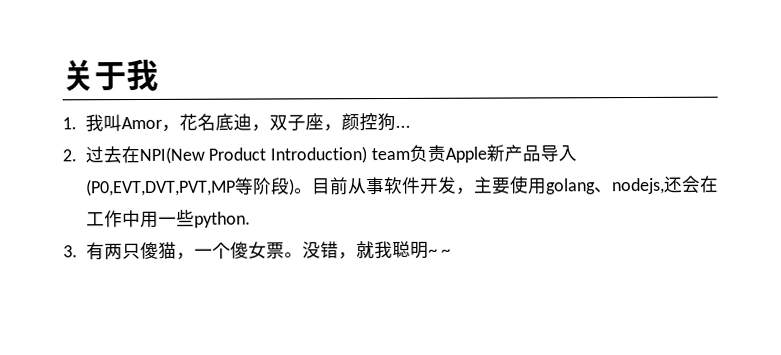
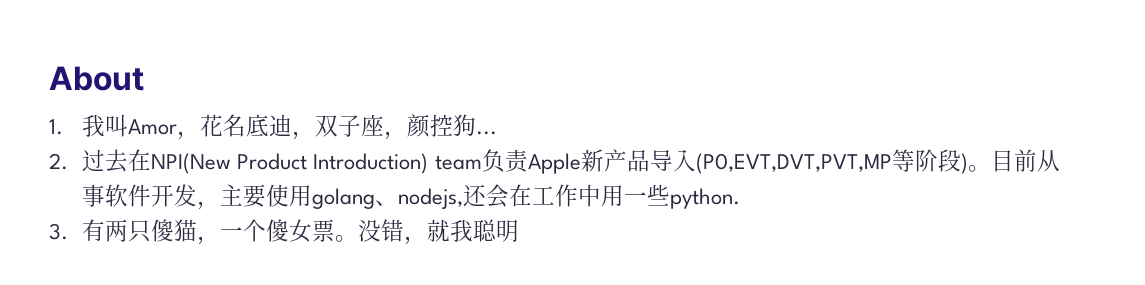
[62,58,159,92] 关于我 -> [49,66,144,91] About
[427,248,452,256] ~ ~ -> (520, 231) none

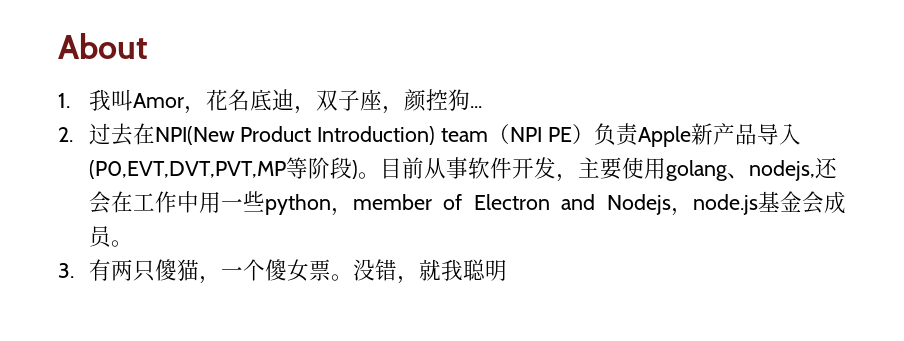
(482, 162) none -> [488,124,594,145] （NPI PE）
[670,188,741,209] python. -> [264,191,846,216] [88,226,133,248] python，member of Electron and Nodejs，node.js基金会成员。

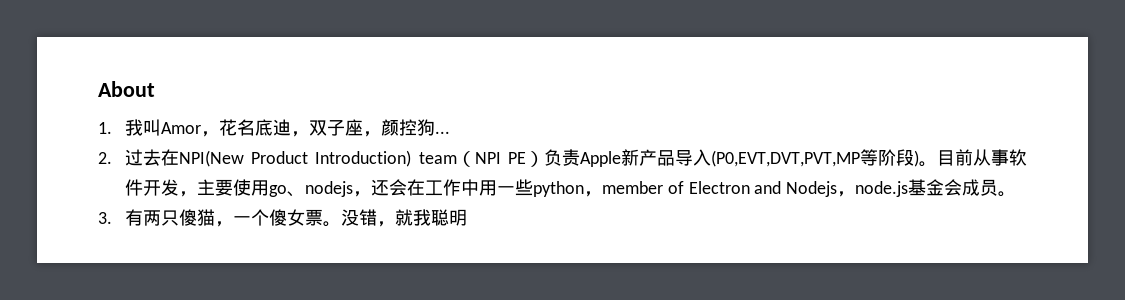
[665,160,815,181] golang、nodejs, -> [268,181,371,197] go、nodejs，

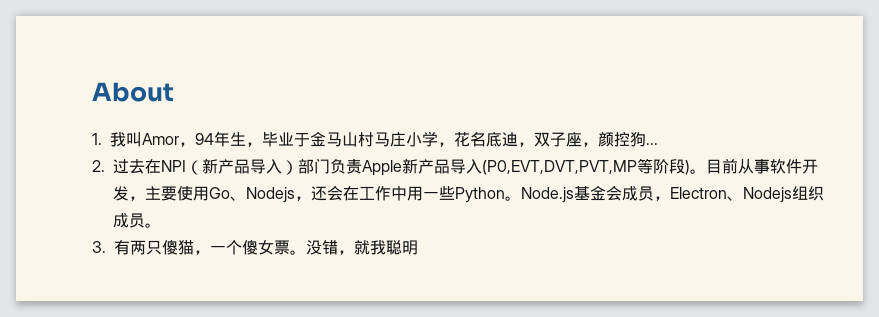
(219, 134) none -> [195,131,455,147] 94年生，毕业于金马山村马庄小学，
[178,150,544,167] NPI(New Product Introduction) team（NPI PE） -> [161,158,330,175] NPI（新产品导入）部门
[268,181,353,197] go、nodejs -> [209,187,295,203] Go、Nodejs
[532,179,963,197] python，member of Electron and Nodejs，node.js基金会 -> [455,185,824,203] Python。Node.js基金会成员，Electron、Nodejs组织

